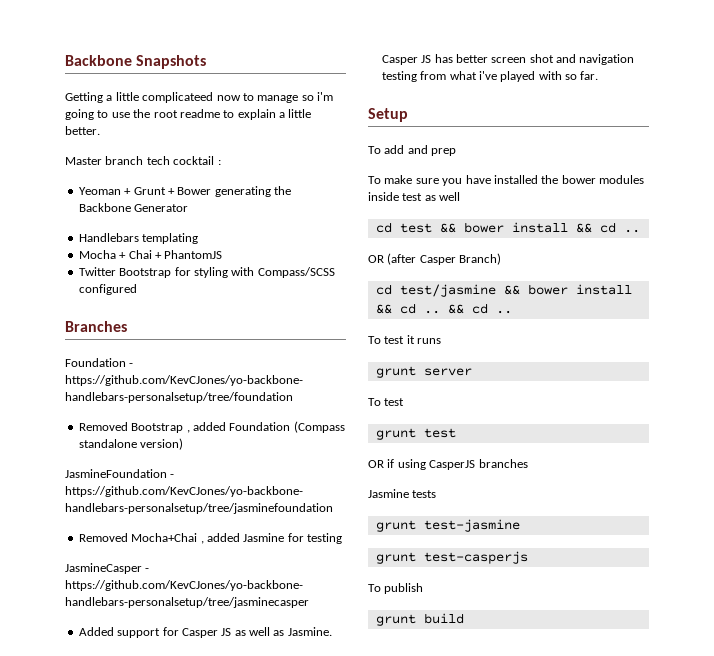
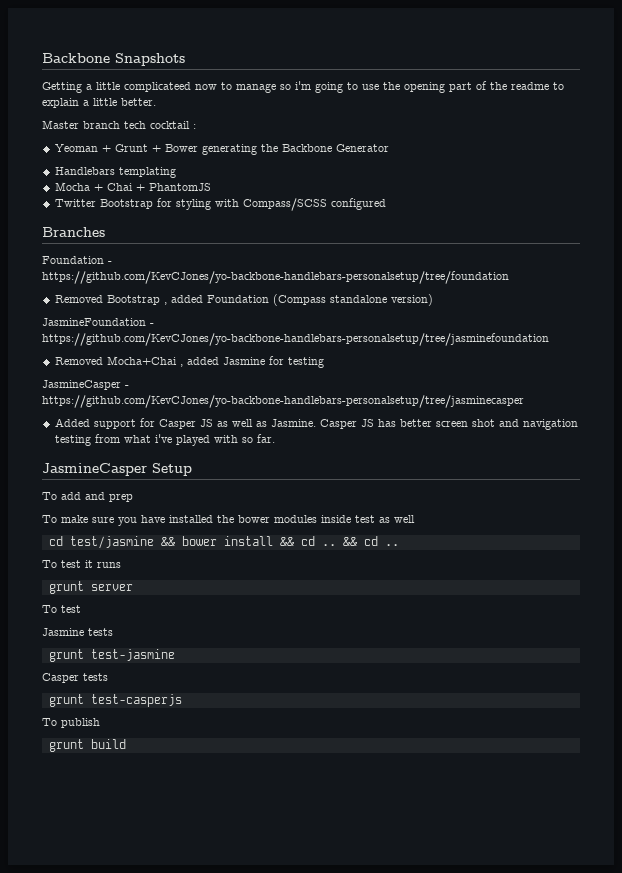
[153,110,178,118] root -> [404,81,507,93] opening part of the
(599, 75) none -> [42,463,147,476] JasmineCasper
[375,222,640,233] [368,253,502,265] // cd test && bower install && cd .. // OR (after Casper Branch) -> (415, 519) none
[375,428,456,440] [368,459,528,470] // grunt test // OR if using CasperJS branches -> (81, 609) none
(520, 525) none -> [42,673,108,683] // Casper tests

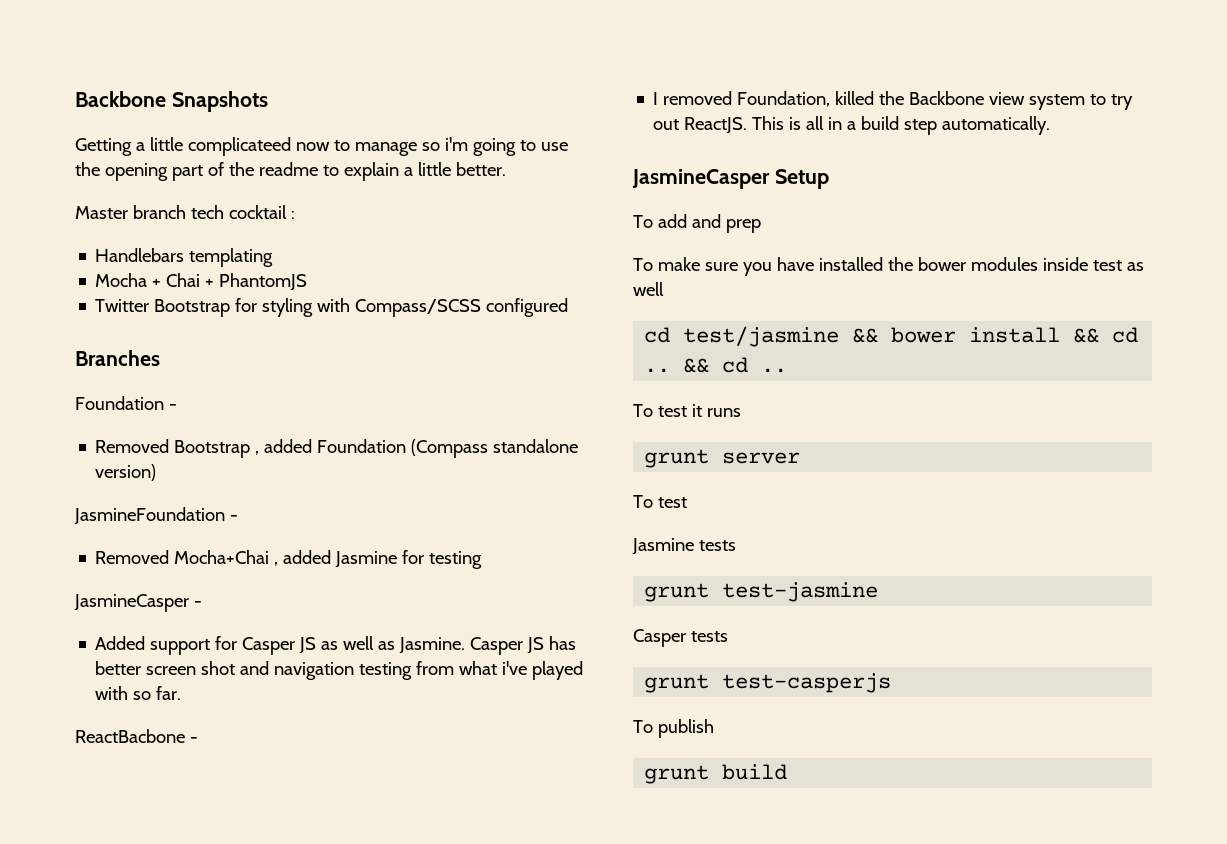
[54,144,389,155] // Yeoman + Grunt + Bower generating the Backbone Generator -> (295, 215) none
[42,271,509,284] https://github.com/KevCJones/yo-backbone-handlebars-personalsetup/tree/foundation -> (177, 407) none
[42,333,549,346] https://github.com/KevCJones/yo-backbone-handlebars-personalsetup/tree/jasminefoundation -> (238, 518) none
[42,395,524,408] https://github.com/KevCJones/yo-backbone-handlebars-personalsetup/tree/jasminecasper -> (202, 604) none
(275, 438) none -> [75,729,198,743] [653,91,1134,110] [653,116,1051,135] // ReactBacbone - // I removed Foundation, killed the Backbone view system to try out ReactJS. This is all in a build step automatically.

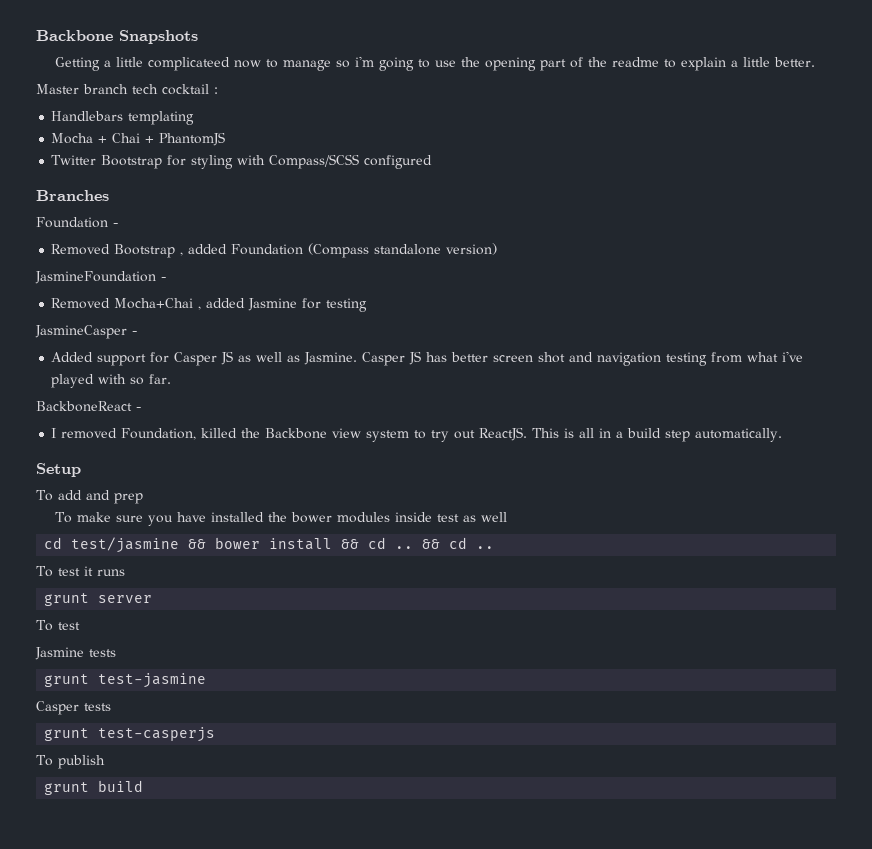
[75,729,185,743] ReactBacbone -> [36,401,132,412] BackboneReact
[632,169,770,189] JasmineCasper -> (783, 435) none

